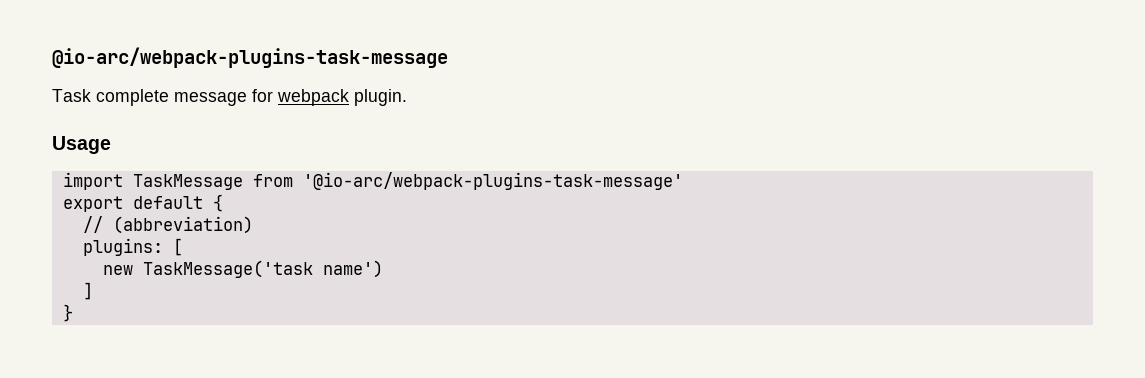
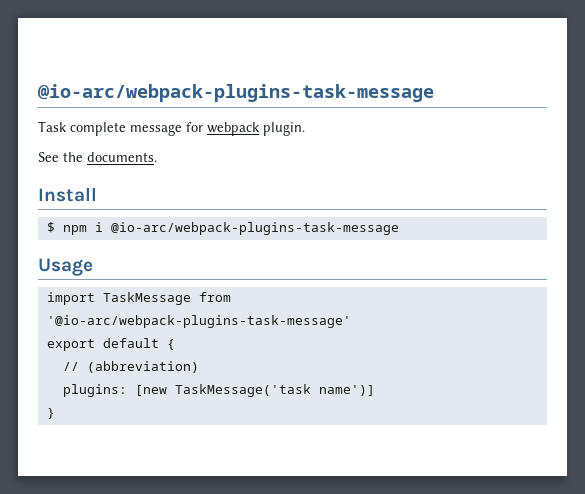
(407, 97) none -> [38,152,157,162] [38,187,97,202] [46,222,399,235] // See the documents. // Install // $ npm i @io-arc/webpack-plugins-task-message
[172,238,183,256] [102,260,383,278] [82,282,93,300] [ // new TaskMessage('task name') // ] -> [134,384,375,397] [new TaskMessage('task name')]

